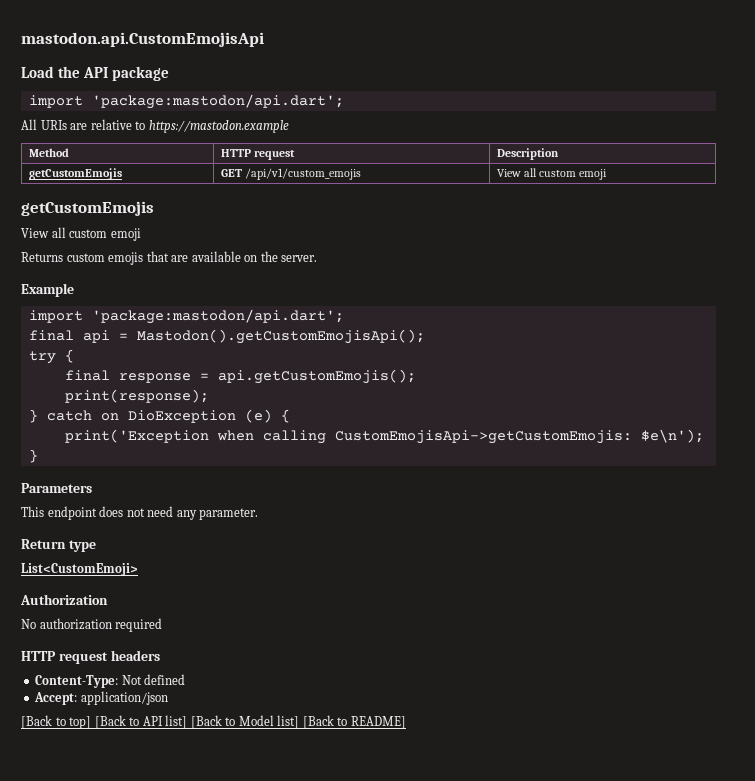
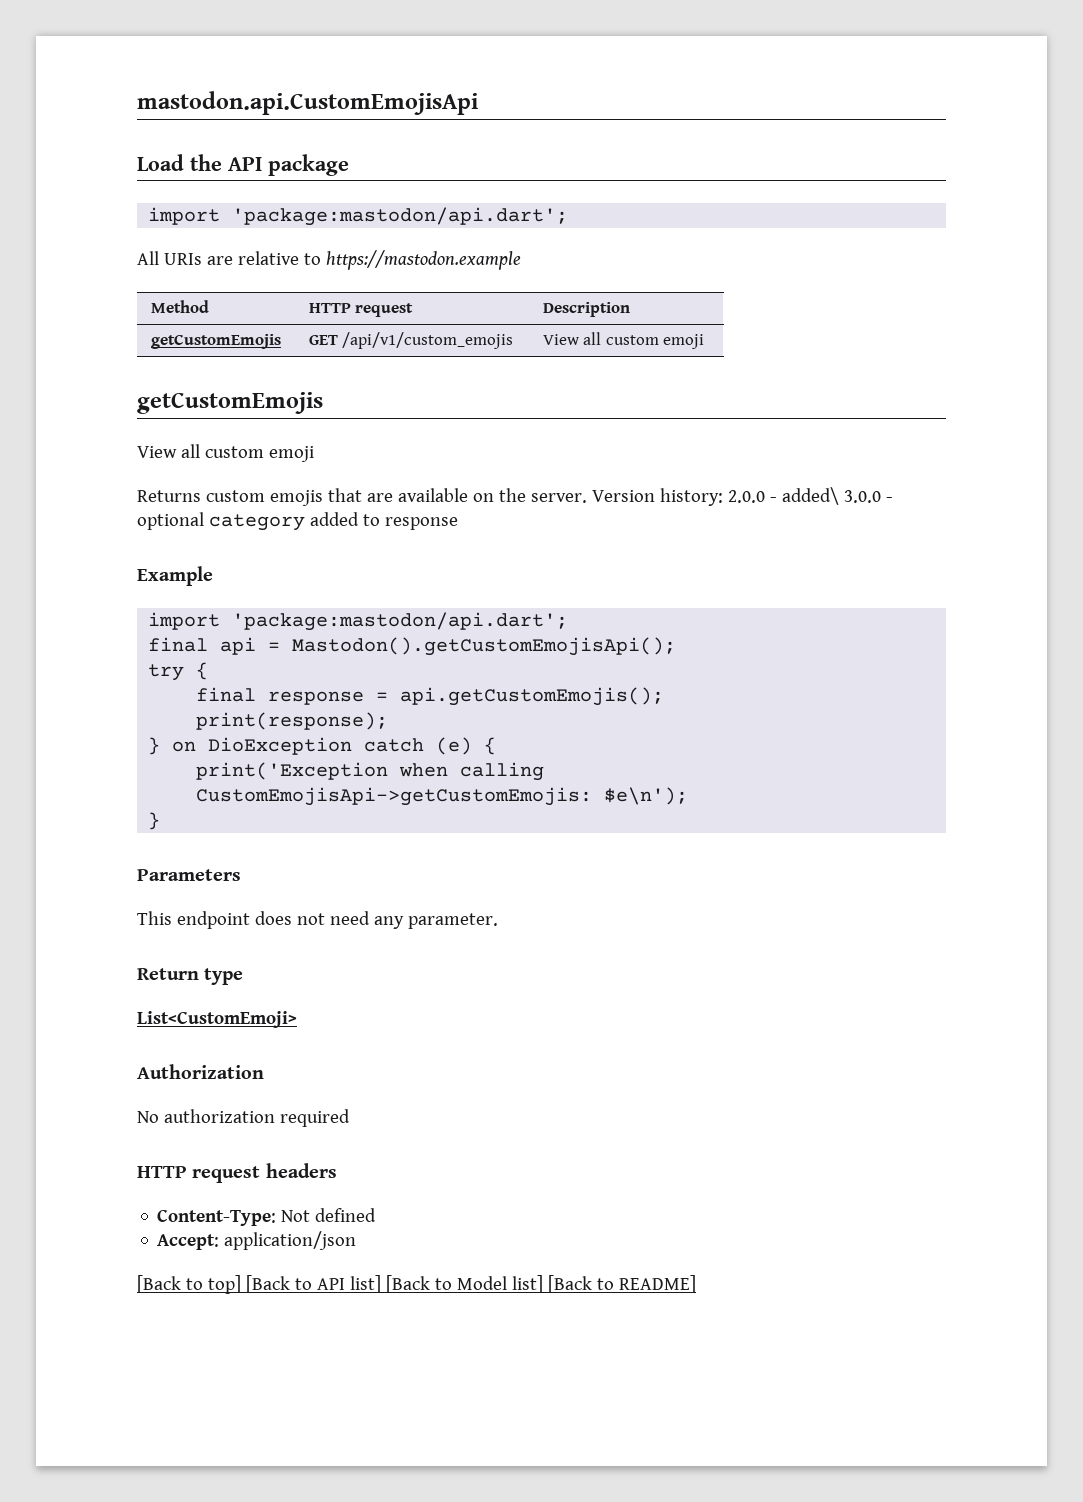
(318, 258) none -> [591,487,893,506] [137,512,458,531] Version history: 2.0.0 - added\ 3.0.0 - optional category added to response
[46,410,92,421] catch -> (161, 746) none
(236, 416) none -> [364,738,425,752] catch

